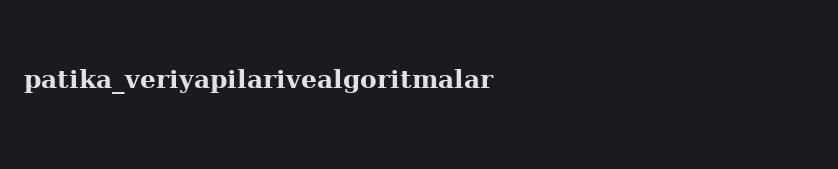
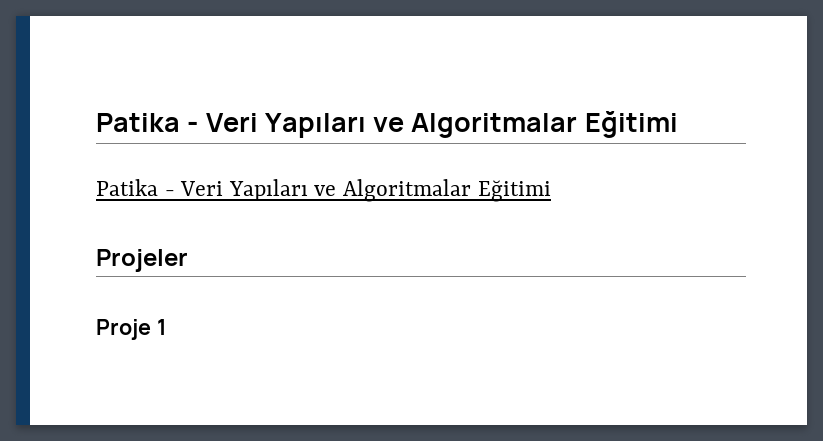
[24,69,494,94] patika_veriyapilarivealgoritmalar -> [96,111,678,138] [96,179,551,202] [96,249,188,272] [96,319,166,340] Patika - Veri Yapıları ve Algoritmalar Eğitimi // Patika - Veri Yapıları ve Algoritmalar Eğitimi // Projeler // Proje 1

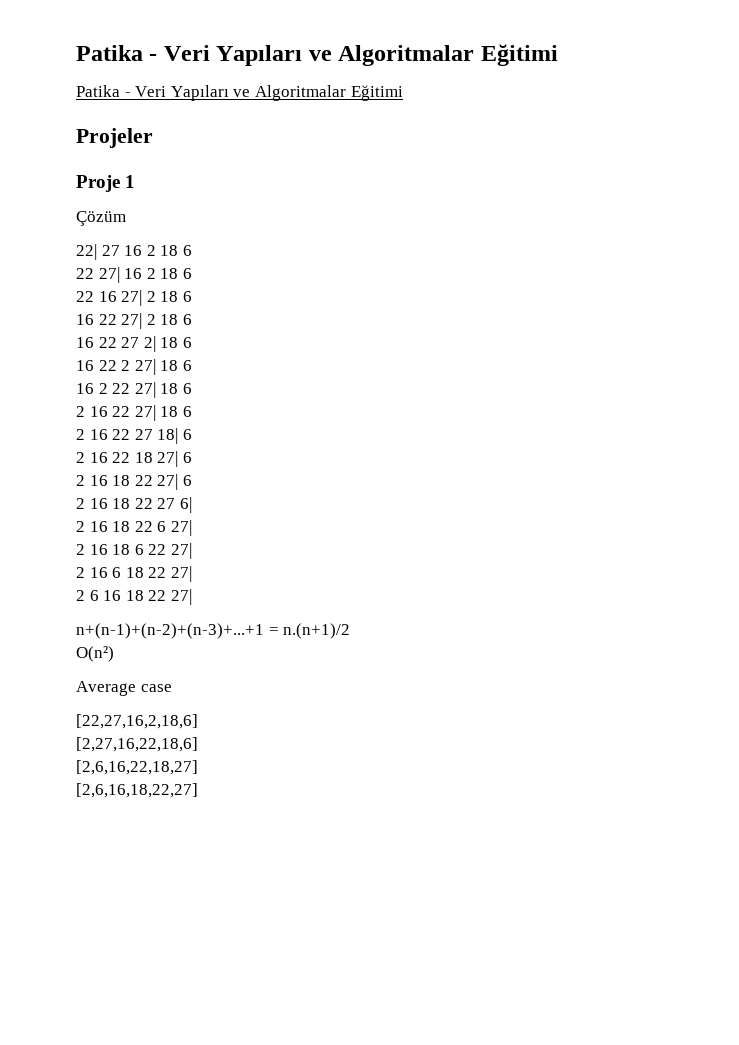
(166, 327) none -> [76,211,126,226] [76,244,192,260] [76,267,192,283] [76,290,192,306] [76,313,192,329] [76,336,192,352] [76,359,192,375] [76,382,192,398] [76,405,192,421] [76,428,192,444] [76,451,192,467] [76,474,192,490] [76,497,192,513] [76,520,192,536] [76,543,192,559] [76,566,192,582] [76,589,192,605] [76,623,351,639] [76,646,114,662] [76,681,172,696] [76,714,198,729] [76,737,198,752] [76,760,198,775] [76,783,198,798] // Çözüm // 22| 27 16 2 18 6 // 22 27| 16 2 18 6 // 22 16 27| 2 18 6 // 16 22 27| 2 18 6 // 16 22 27 2| 18 6 // 16 22 2 27| 18 6 // 16 2 22 27| 18 6 // 2 16 22 27| 18 6 // 2 16 22 27 18| 6 // 2 16 22 18 27| 6 // 2 16 18 22 27| 6 // 2 16 18 22 27 6| // 2 16 18 22 6 27| // 2 16 18 6 22 27| // 2 16 6 18 22 27| // 2 6 16 18 22 27| // n+(n-1)+(n-2)+(n-3)+...+1 = n.(n+1)/2 // O(n²) // Average case // [22,27,16,2,18,6] // [2,27,16,22,18,6] // [2,6,16,22,18,27] // [2,6,16,18,22,27]

